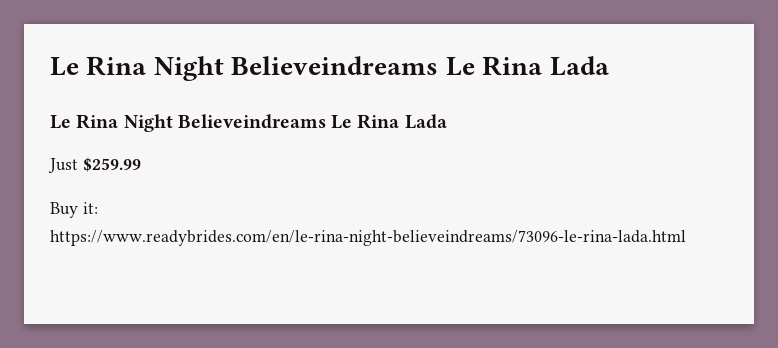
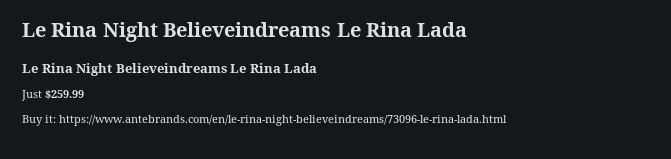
[50,230,686,246] https://www.readybrides.com/en/le-rina-night-believeindreams/73096-le-rina-lada.html -> [59,115,507,126] https://www.antebrands.com/en/le-rina-night-believeindreams/73096-le-rina-lada.html

